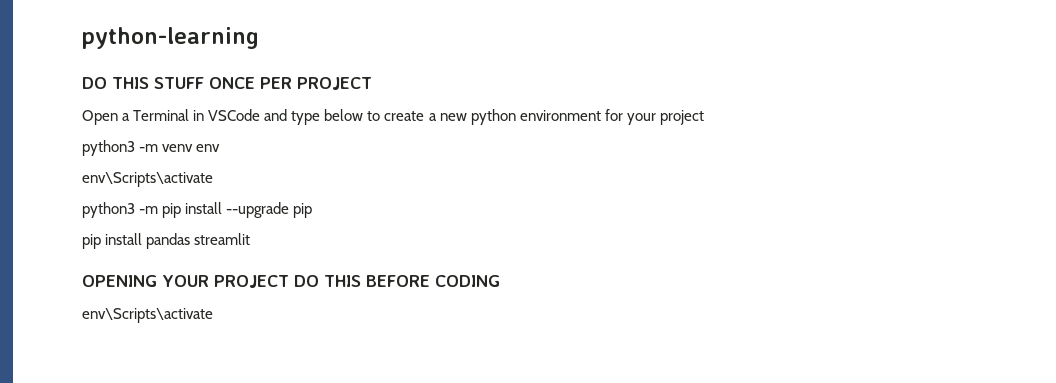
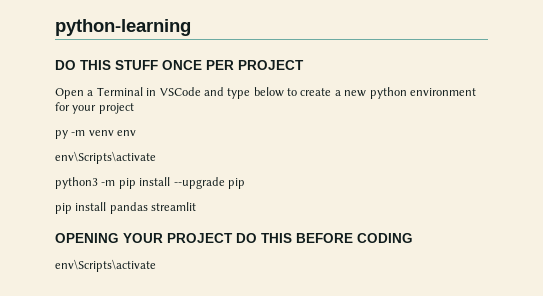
[82,140,135,156] python3 -> [55,130,68,139] py

